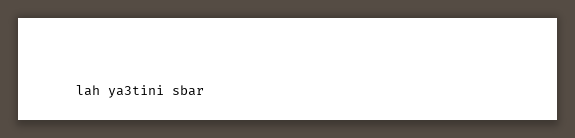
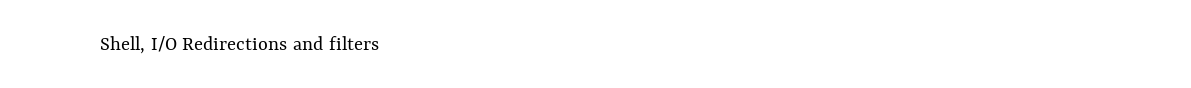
[76,85,204,98] lah ya3tini sbar -> [100,36,379,54] Shell, I/O Redirections and filters

